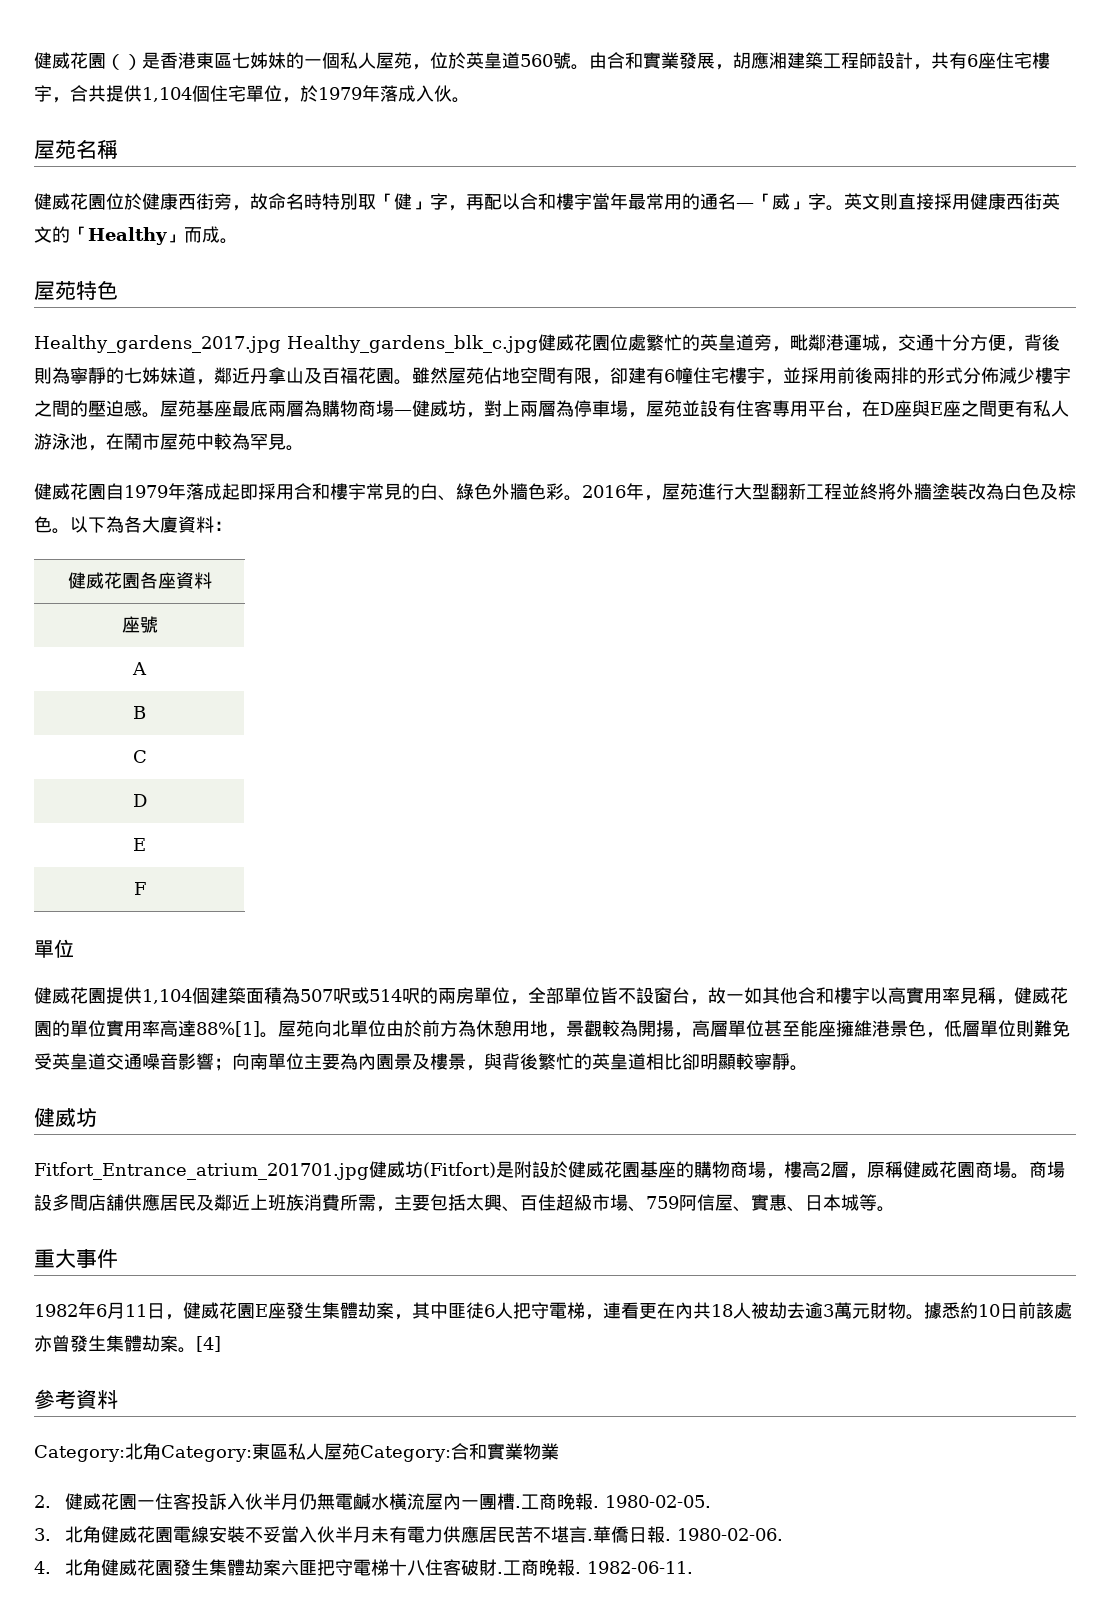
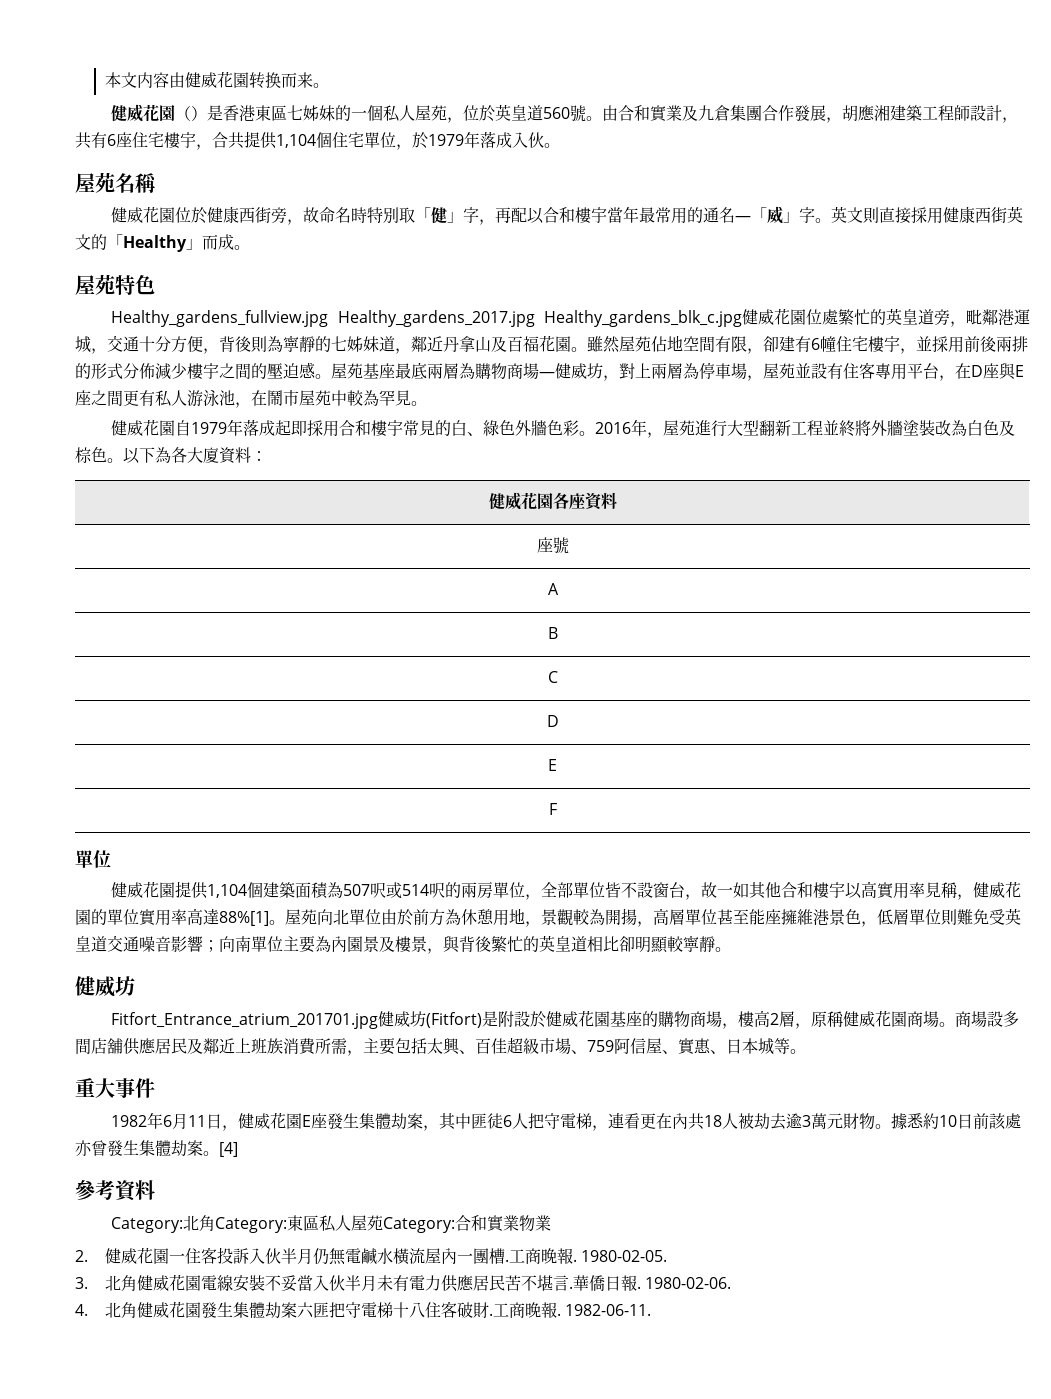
(34, 60) none -> [105,71,330,89] 本文内容由健威花園转换而来。 //
(679, 60) none -> [682,105,795,121] 及九倉集團合作
(118, 290) none -> [111,310,329,327] Healthy_gardens_fullview.jpg

